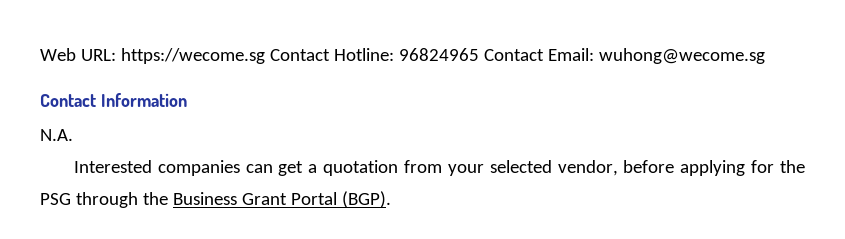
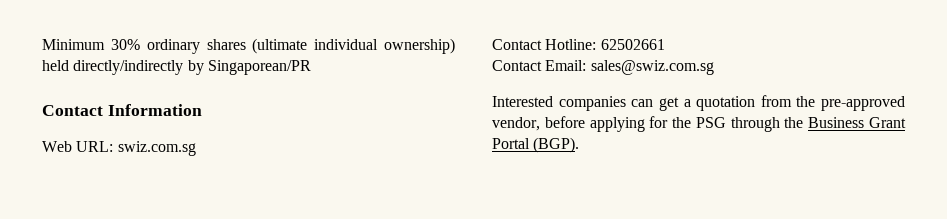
[40,48,765,64] [40,93,187,107] [40,129,73,141] Web URL: https://wecome.sg Contact Hotline: 96824965 Contact Email: wuhong@wecome.sg // Contact Information // N.A. -> [42,38,455,54] [42,60,311,75] [42,104,202,116] [42,141,196,156] [492,39,665,50] [492,60,714,75] Minimum 30% ordinary shares (ultimate individual ownership) held directly/indirectly by Singaporean/PR // Contact Information // Web URL: swiz.com.sg // Contact Hotline: 62502661 // Contact Email: sales@swiz.com.sg
[447,160,552,176] your selected -> [796,96,905,111] the pre-approved

